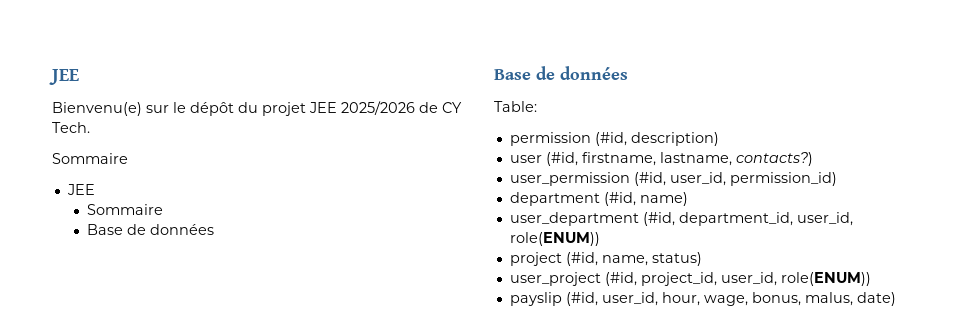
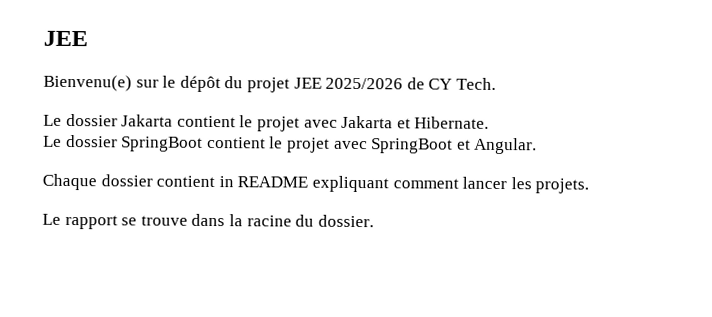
[52,153,128,164] [66,184,95,195] [87,204,164,215] [87,224,215,235] [494,66,628,80] [494,101,537,112] [509,132,719,146] [509,152,813,166] [509,172,837,186] [509,192,688,206] [509,212,853,226] [509,232,600,246] [509,252,702,266] [509,272,871,286] [509,292,896,306] Sommaire // JEE // Sommaire // Base de données // Base de données // Table: // permission (#id, description) // user (#id, firstname, lastname, contacts?) // user_permission (#id, user_id, permission_id) // department (#id, name) // user_department (#id, department_id, user_id, role(ENUM)) // project (#id, name, status) // user_project (#id, project_id, user_id, role(ENUM)) // payslip (#id, user_id, hour, wage, bonus, malus, date) -> [43,113,490,132] [43,134,538,155] [42,173,590,194] [42,213,374,230] Le dossier Jakarta contient le projet avec Jakarta et Hibernate. // Le dossier SpringBoot contient le projet avec SpringBoot et Angular. // Chaque dossier contient in README expliquant comment lancer les projets. // Le rapport se trouve dans la racine du dossier.

